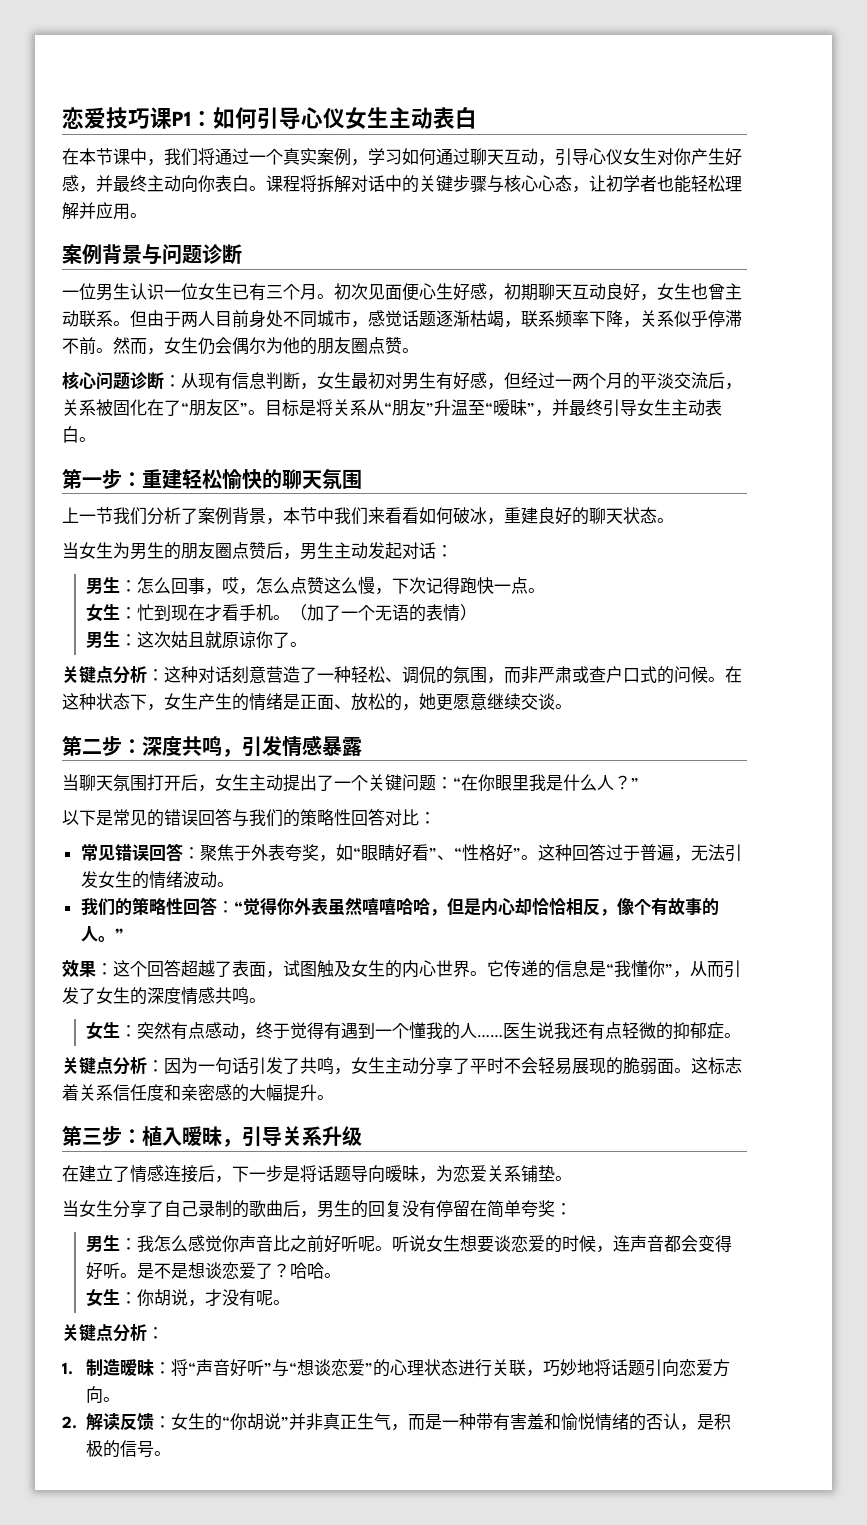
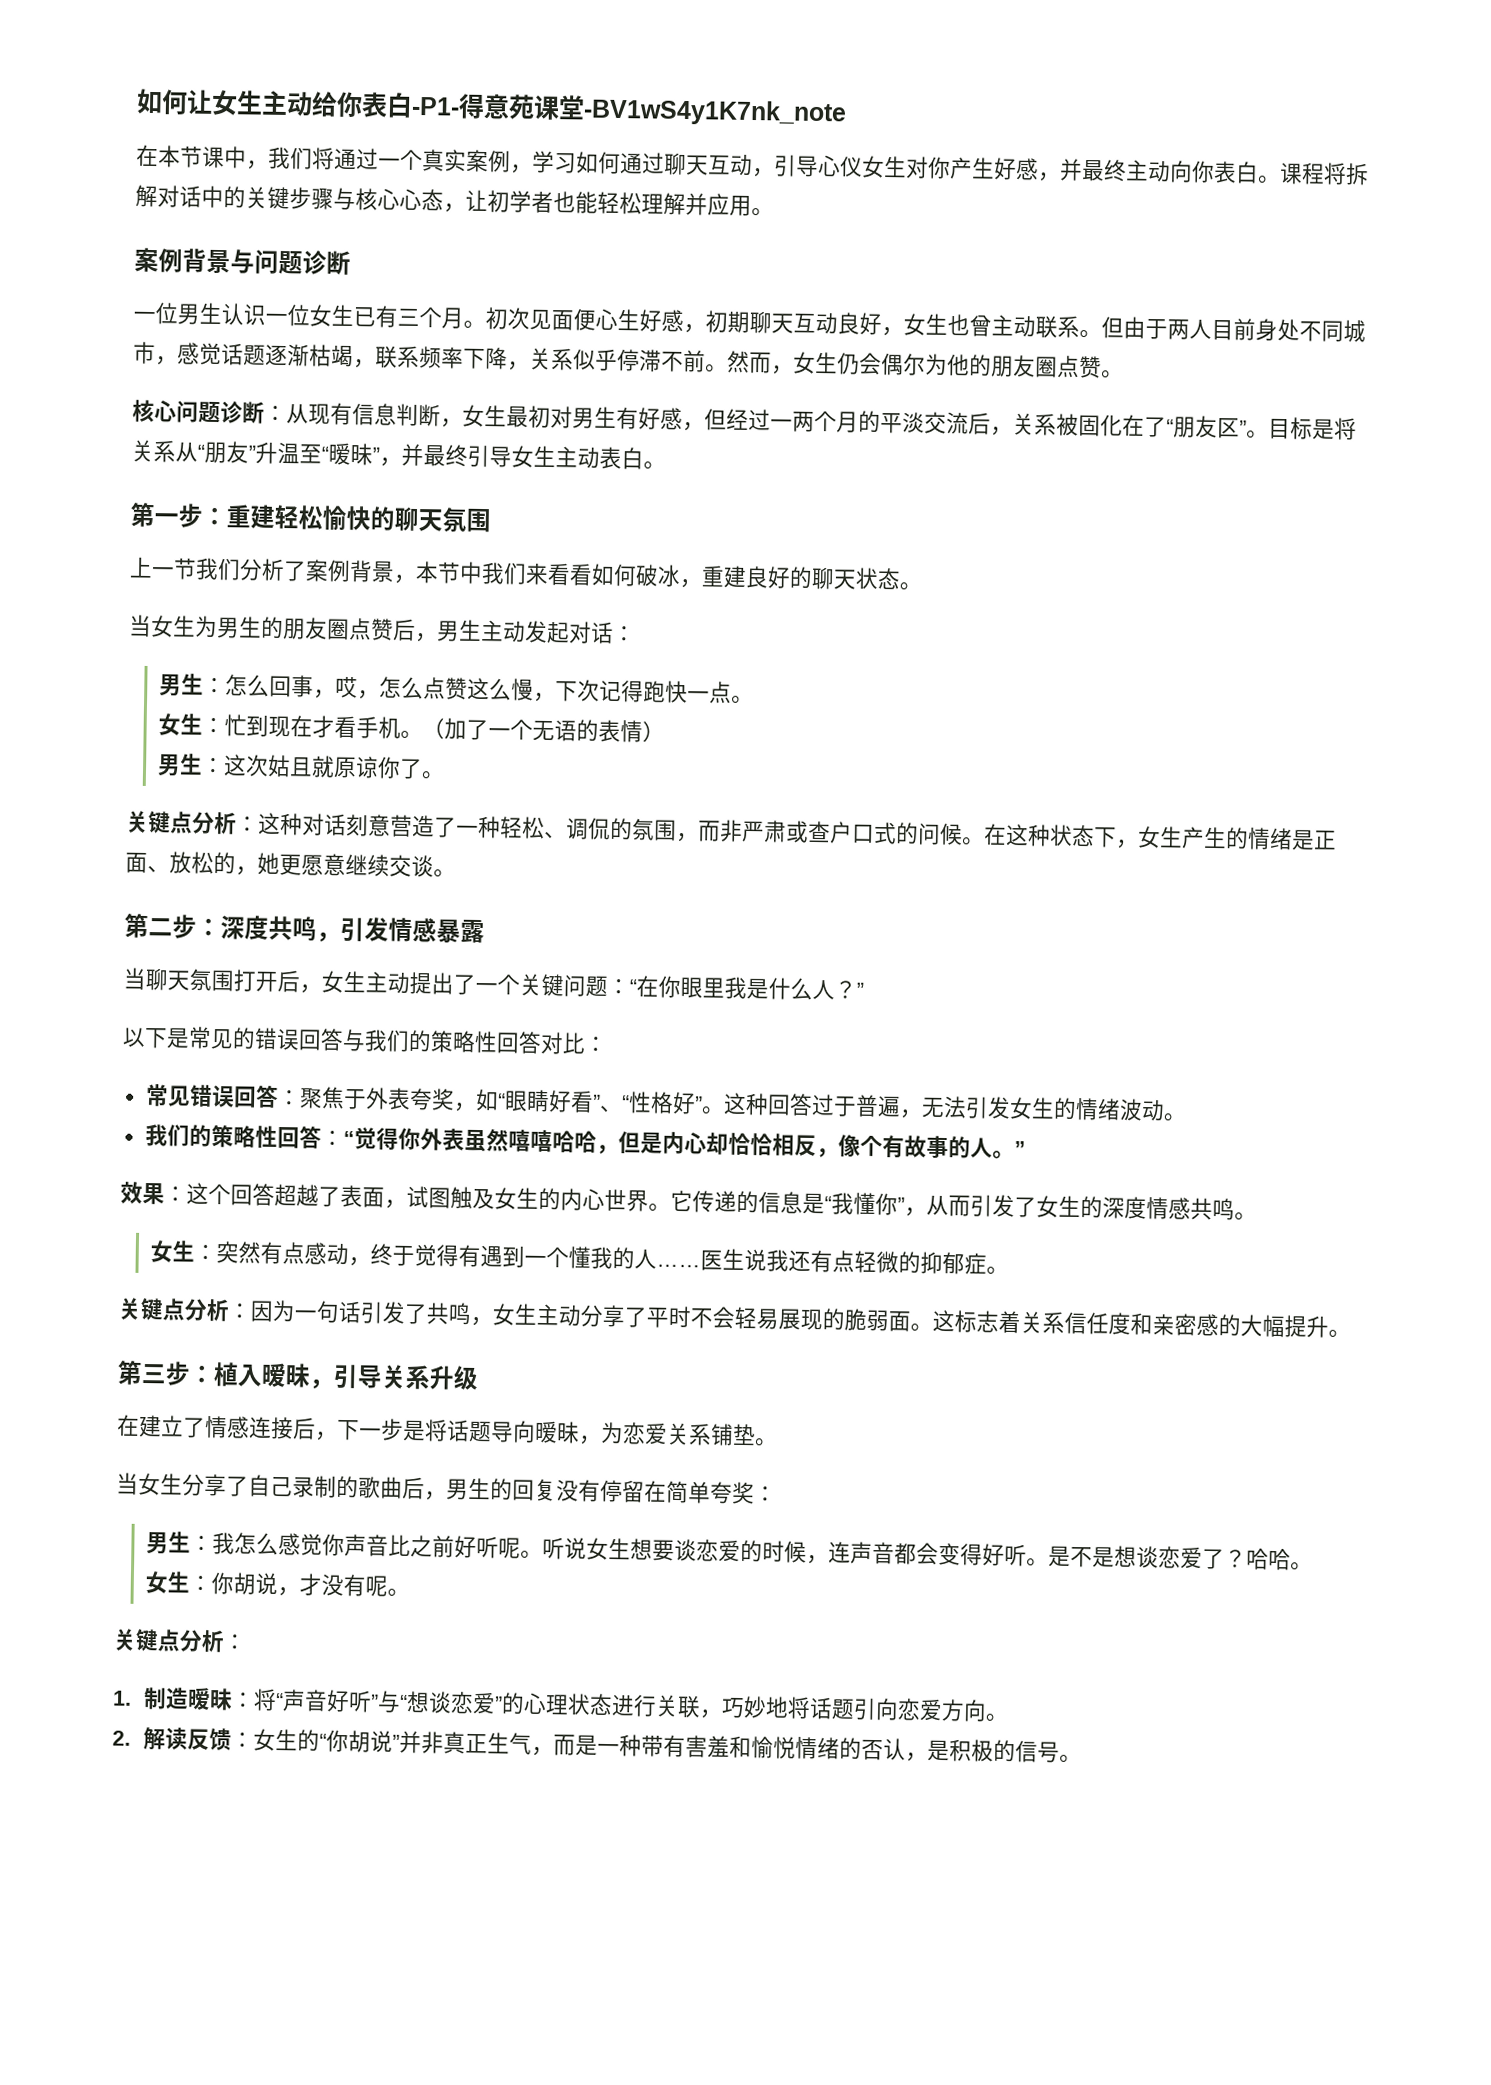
[62,107,477,129] 恋爱技巧课P1：如何引导心仪女生主动表白 -> [136,88,847,127] 如何让女生主动给你表白-P1-得意苑课堂-BV1wS4y1K7nk_note

